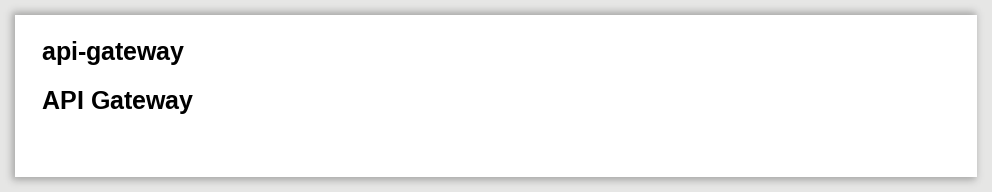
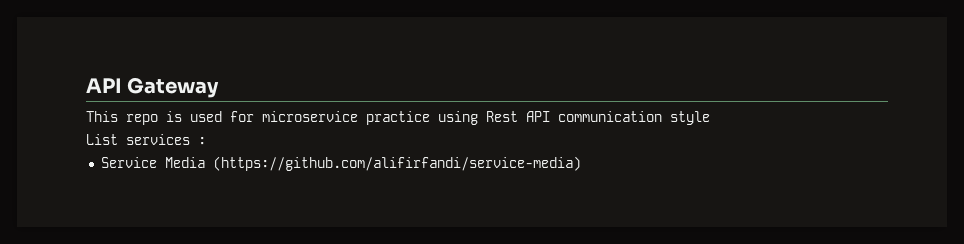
[42,41,184,65] api-gateway // -> (86, 85) none
(193, 102) none -> [86,111,710,125] [86,134,206,145] [100,156,581,171] // This repo is used for microservice practice using Rest API communication style // List services : // Service Media (https://github.com/alifirfandi/service-media)

